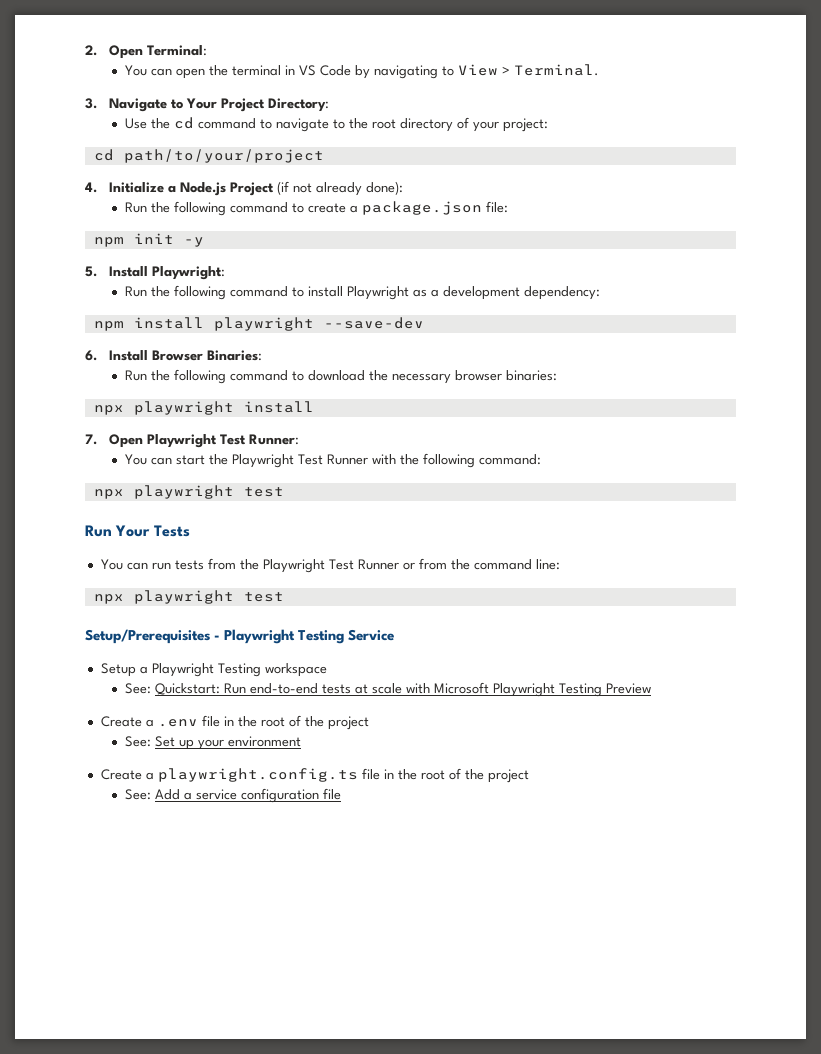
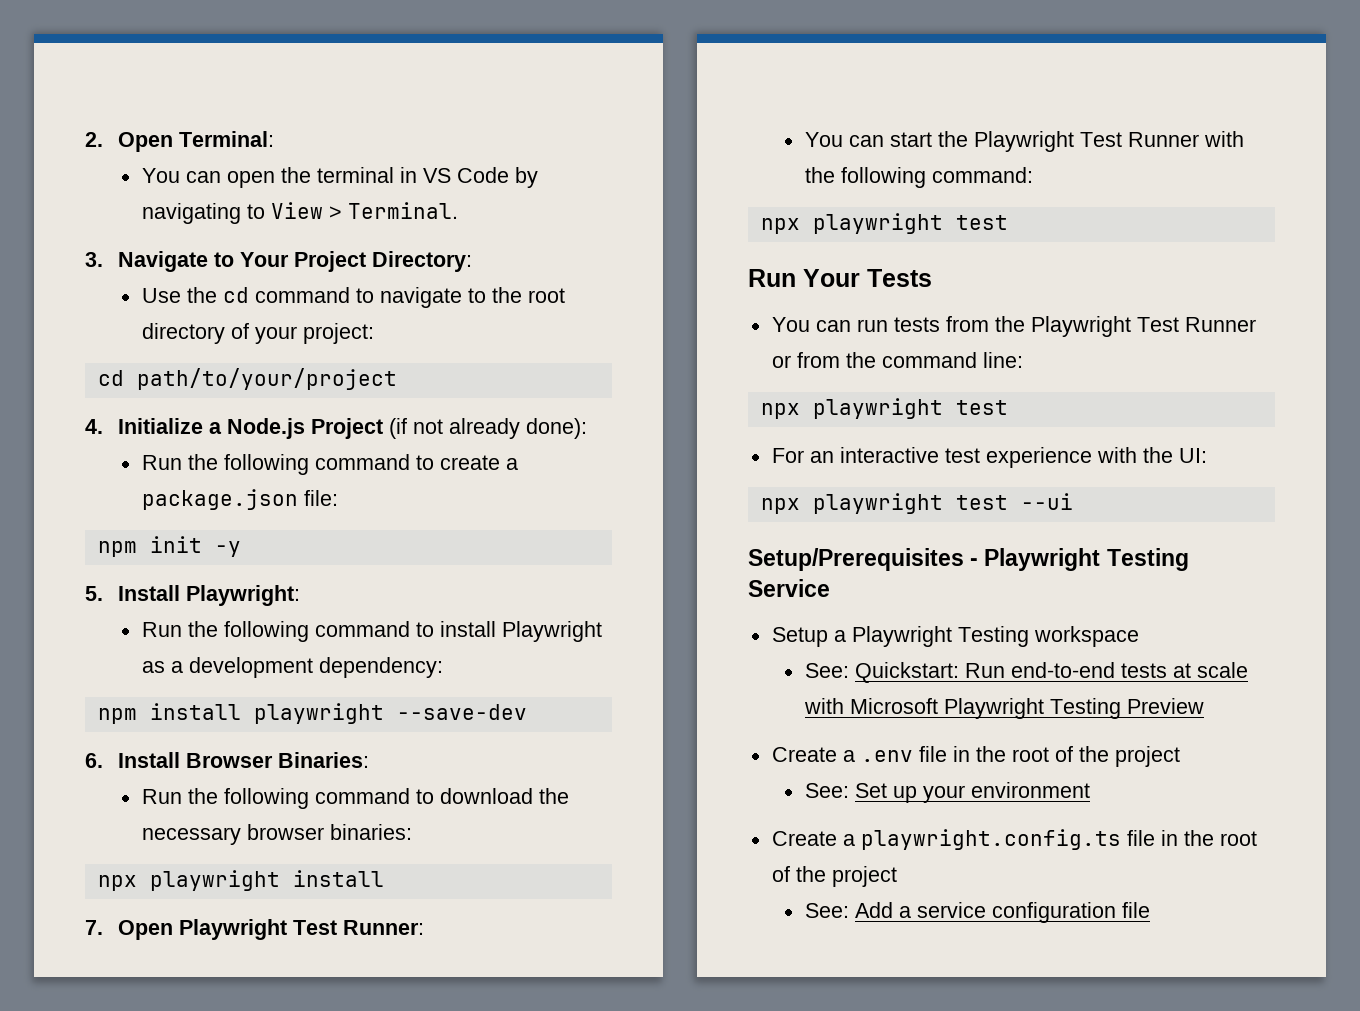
(284, 597) none -> [771,447,1207,468] [760,493,1073,514] // For an interactive test experience with the UI: // npx playwright test --ui

